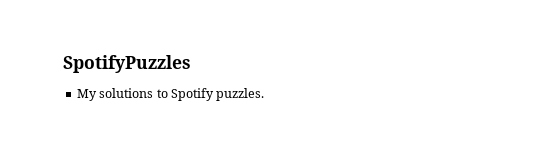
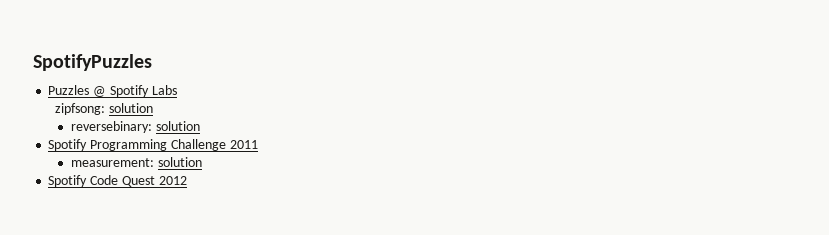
[76,88,265,101] My solutions to Spotify puzzles. -> [48,85,177,97] [55,103,154,115] [70,121,200,133] [48,139,258,151] [70,157,202,167] [48,175,187,187] Puzzles @ Spotify Labs // zipfsong: solution // reversebinary: solution // Spotify Programming Challenge 2011 // measurement: solution // Spotify Code Quest 2012

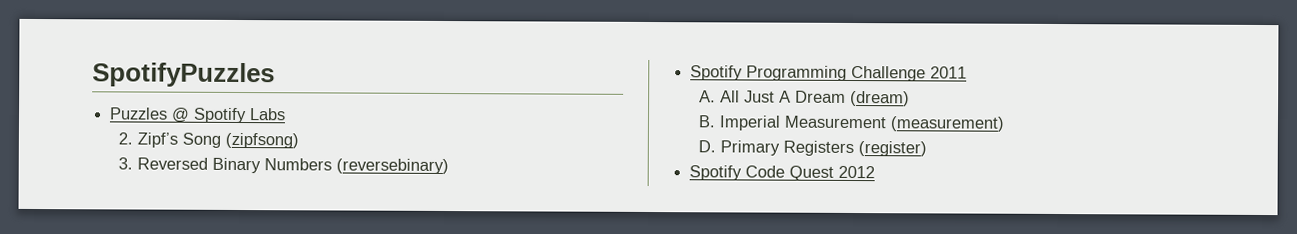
[55,103,154,115] [70,121,200,133] [48,139,258,151] [70,157,202,167] zipfsong: solution // reversebinary: solution // Spotify Programming Challenge 2011 // measurement: solution -> [117,132,299,149] [117,157,449,175] [690,65,968,82] [698,90,910,107] [697,115,1005,132] [697,140,927,157] 2. Zipf’s Song (zipfsong) // 3. Reversed Binary Numbers (reversebinary) // Spotify Programming Challenge 2011 // A. All Just A Dream (dream) // B. Imperial Measurement (measurement) // D. Primary Registers (register)

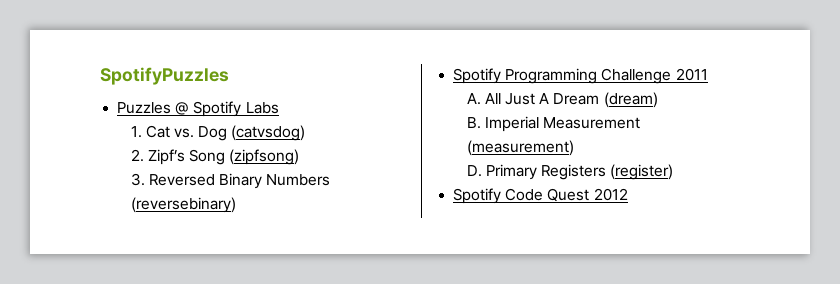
(287, 114) none -> [130,125,306,141] // 1. Cat vs. Dog (catvsdog)

